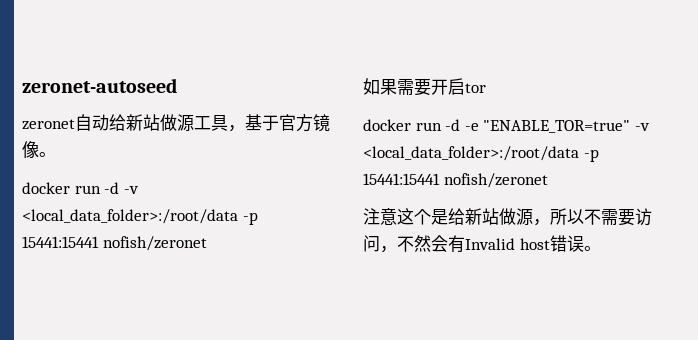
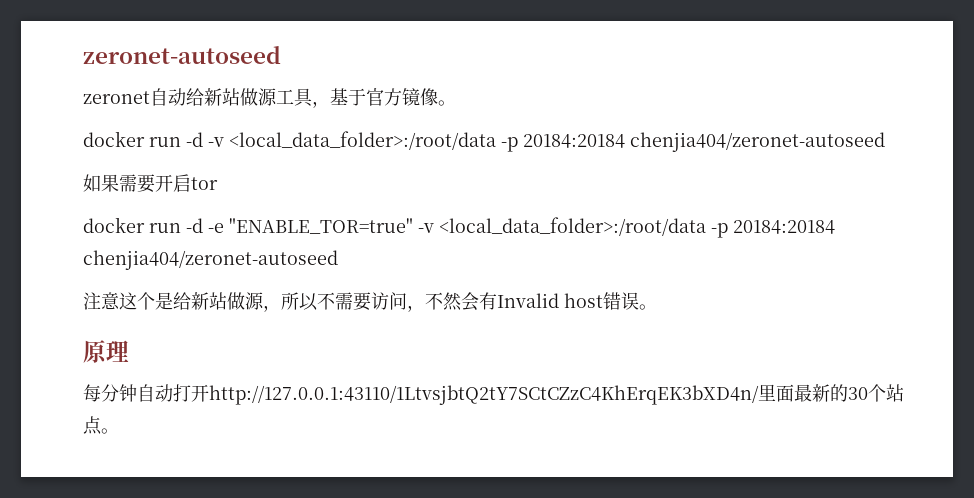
[22,236,207,251] 15441:15441 nofish/zeronet -> [523,132,885,152] 20184:20184 chenjia404/zeronet-autoseed
[363,173,548,188] 15441:15441 nofish/zeronet -> [733,220,835,234] [83,250,338,270] 20184:20184 chenjia404/zeronet-autoseed
(601, 248) none -> [83,340,129,363] [83,384,904,405] [83,416,119,435] // 原理 // 每分钟自动打开http://127.0.0.1:43110/1LtvsjbtQ2tY7SCtCZzC4KhErqEK3bXD4n/里面最新的30个站点。

